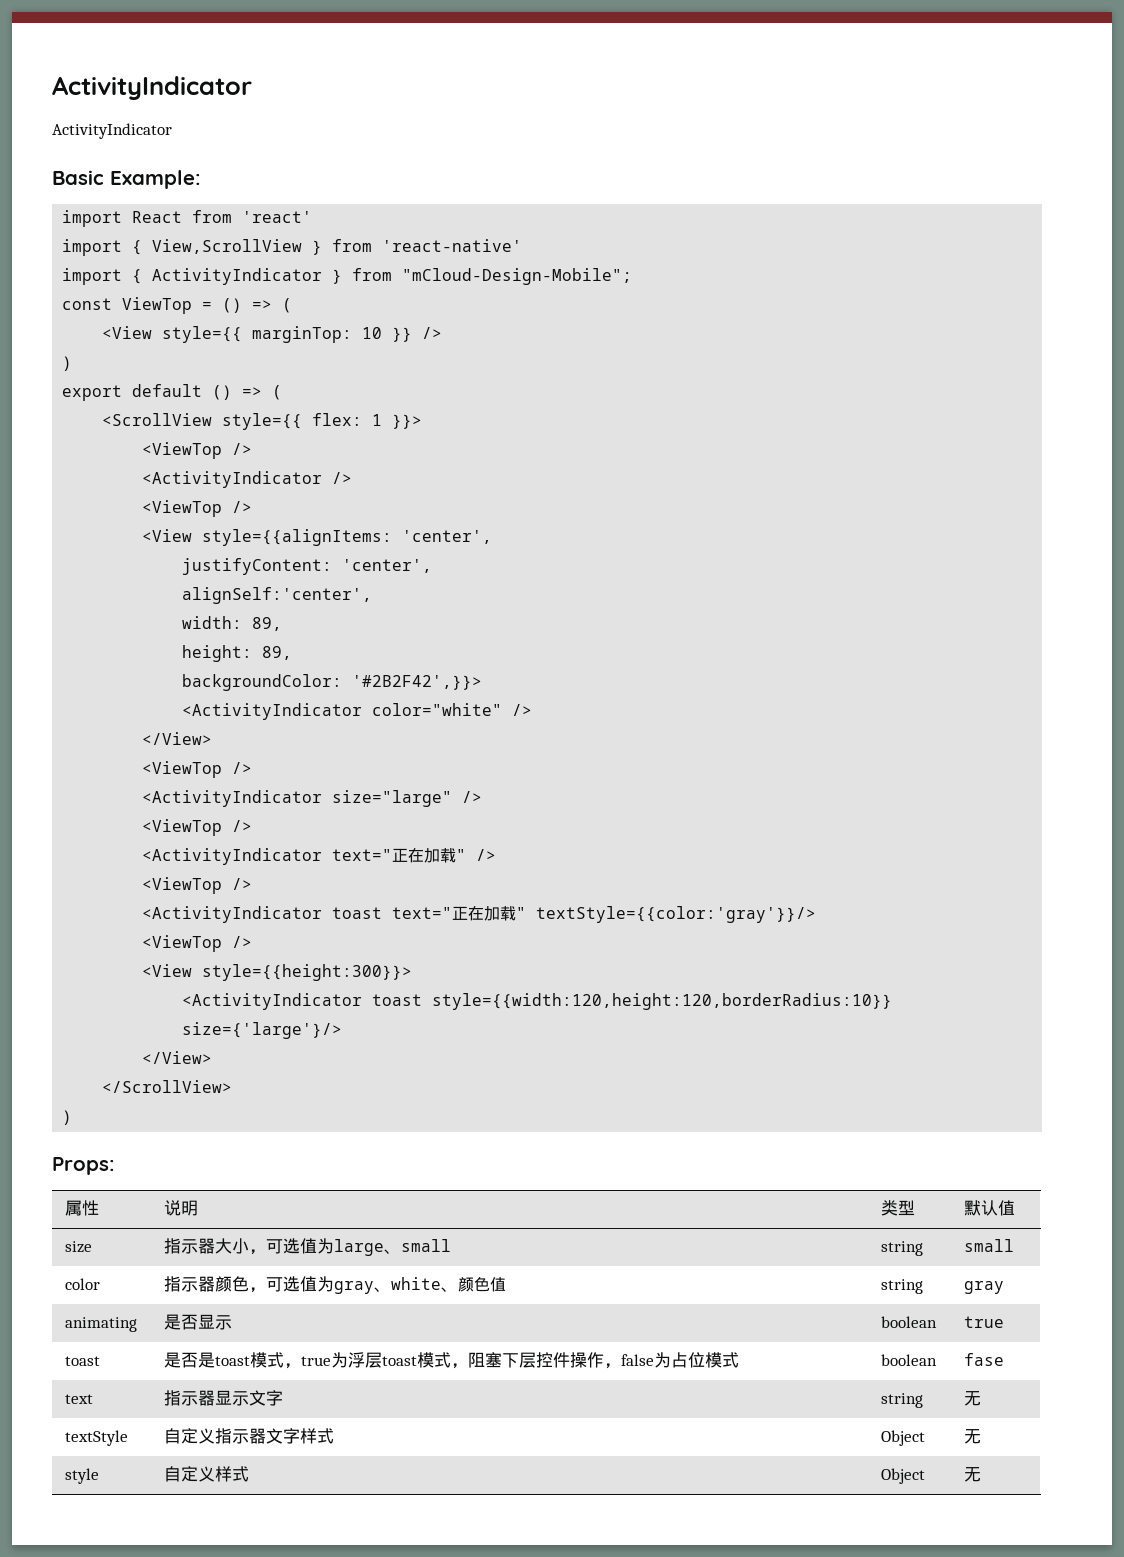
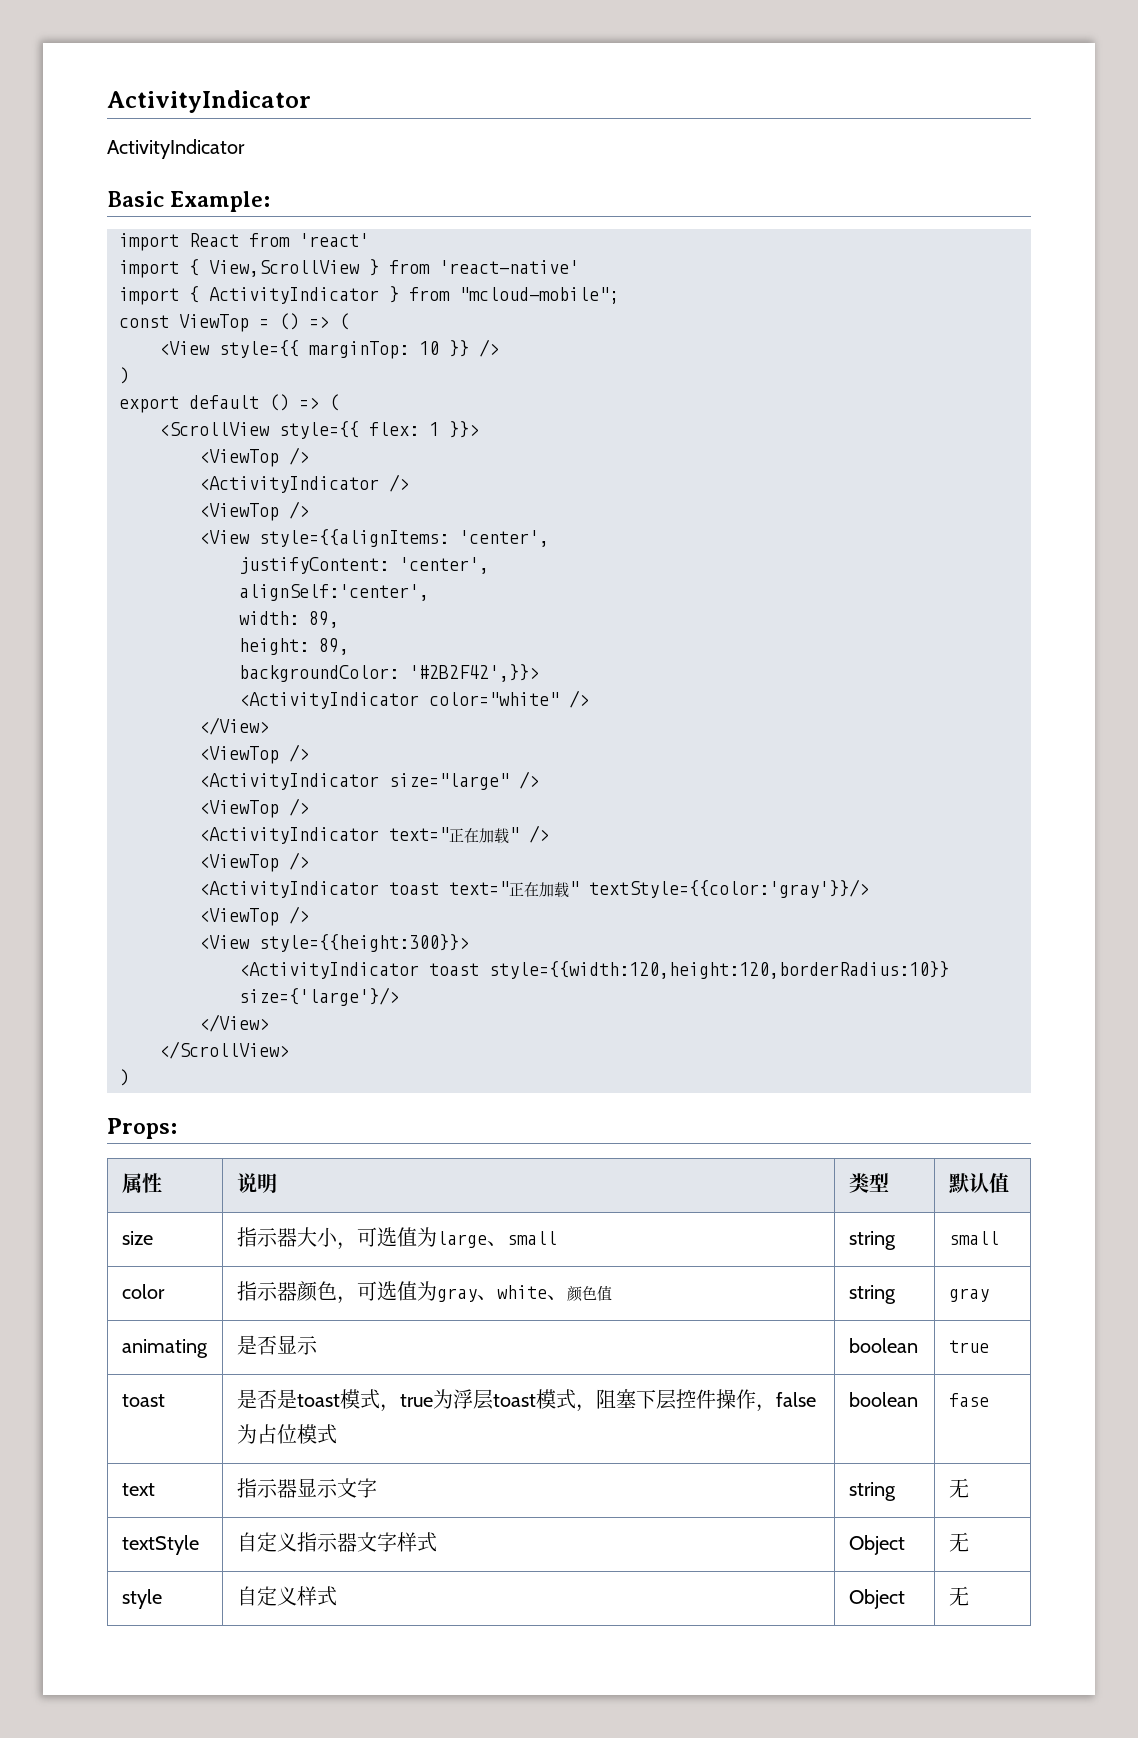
[402,268,633,285] "mCloud-Design-Mobile"; -> [459,287,619,304] "mcloud-mobile";

